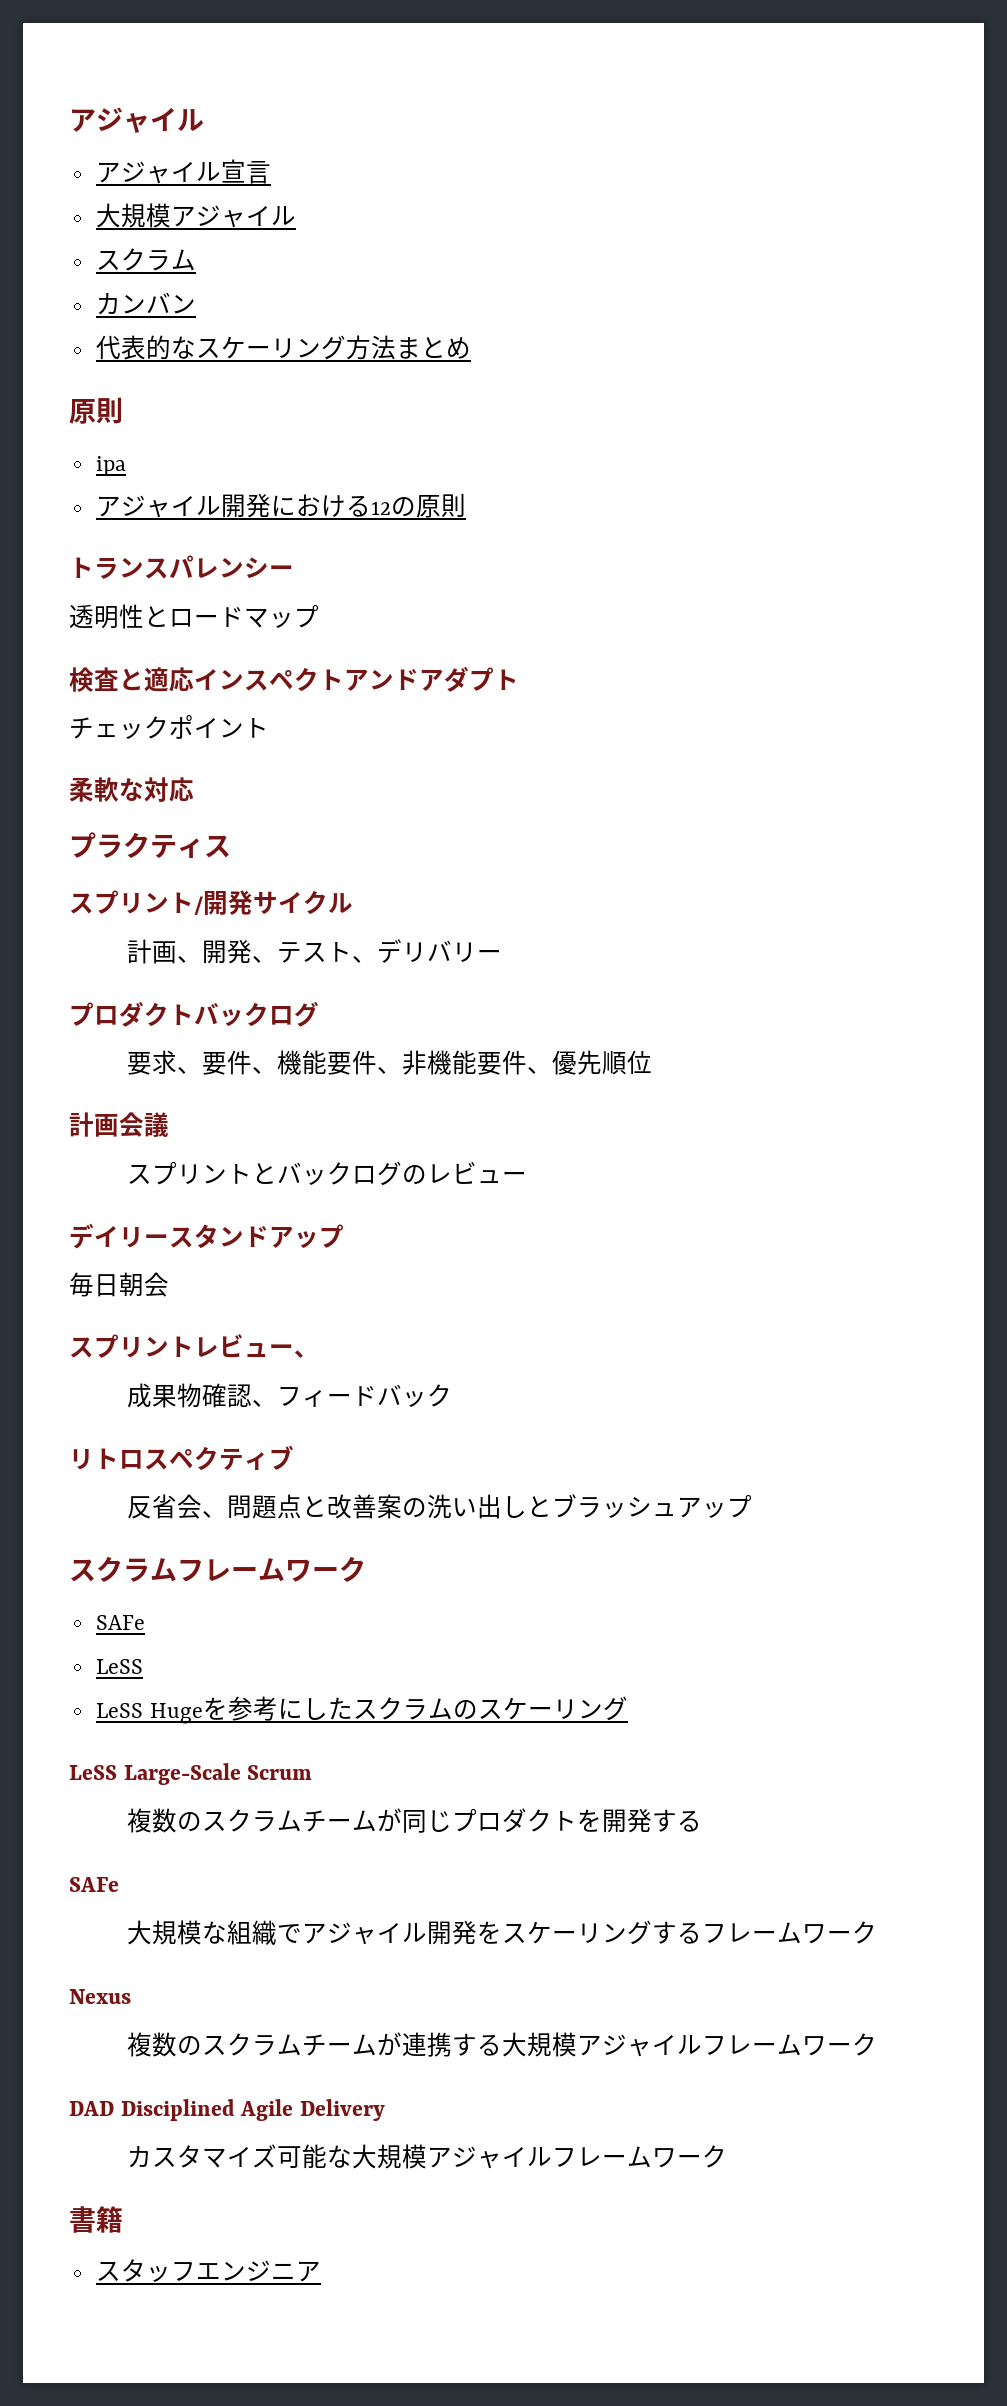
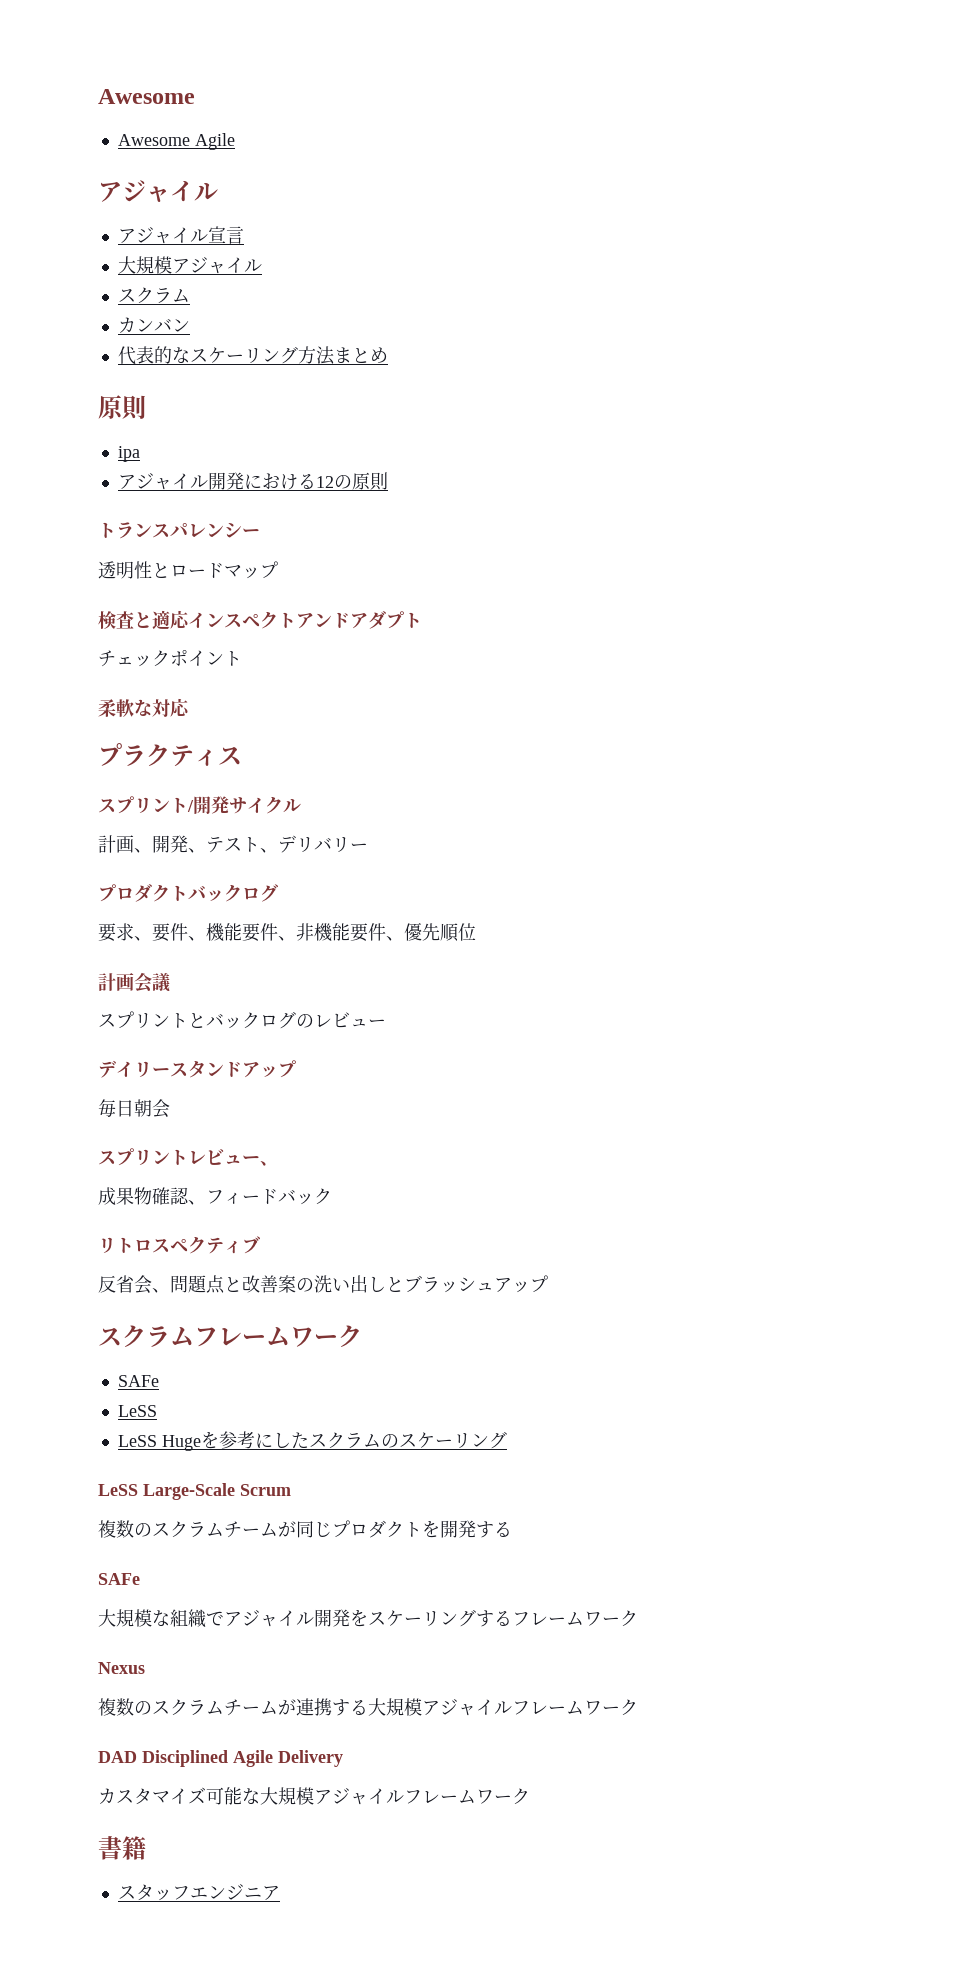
(69, 120) none -> [98,89,195,104] [117,133,235,150] Awesome // Awesome Agile //

